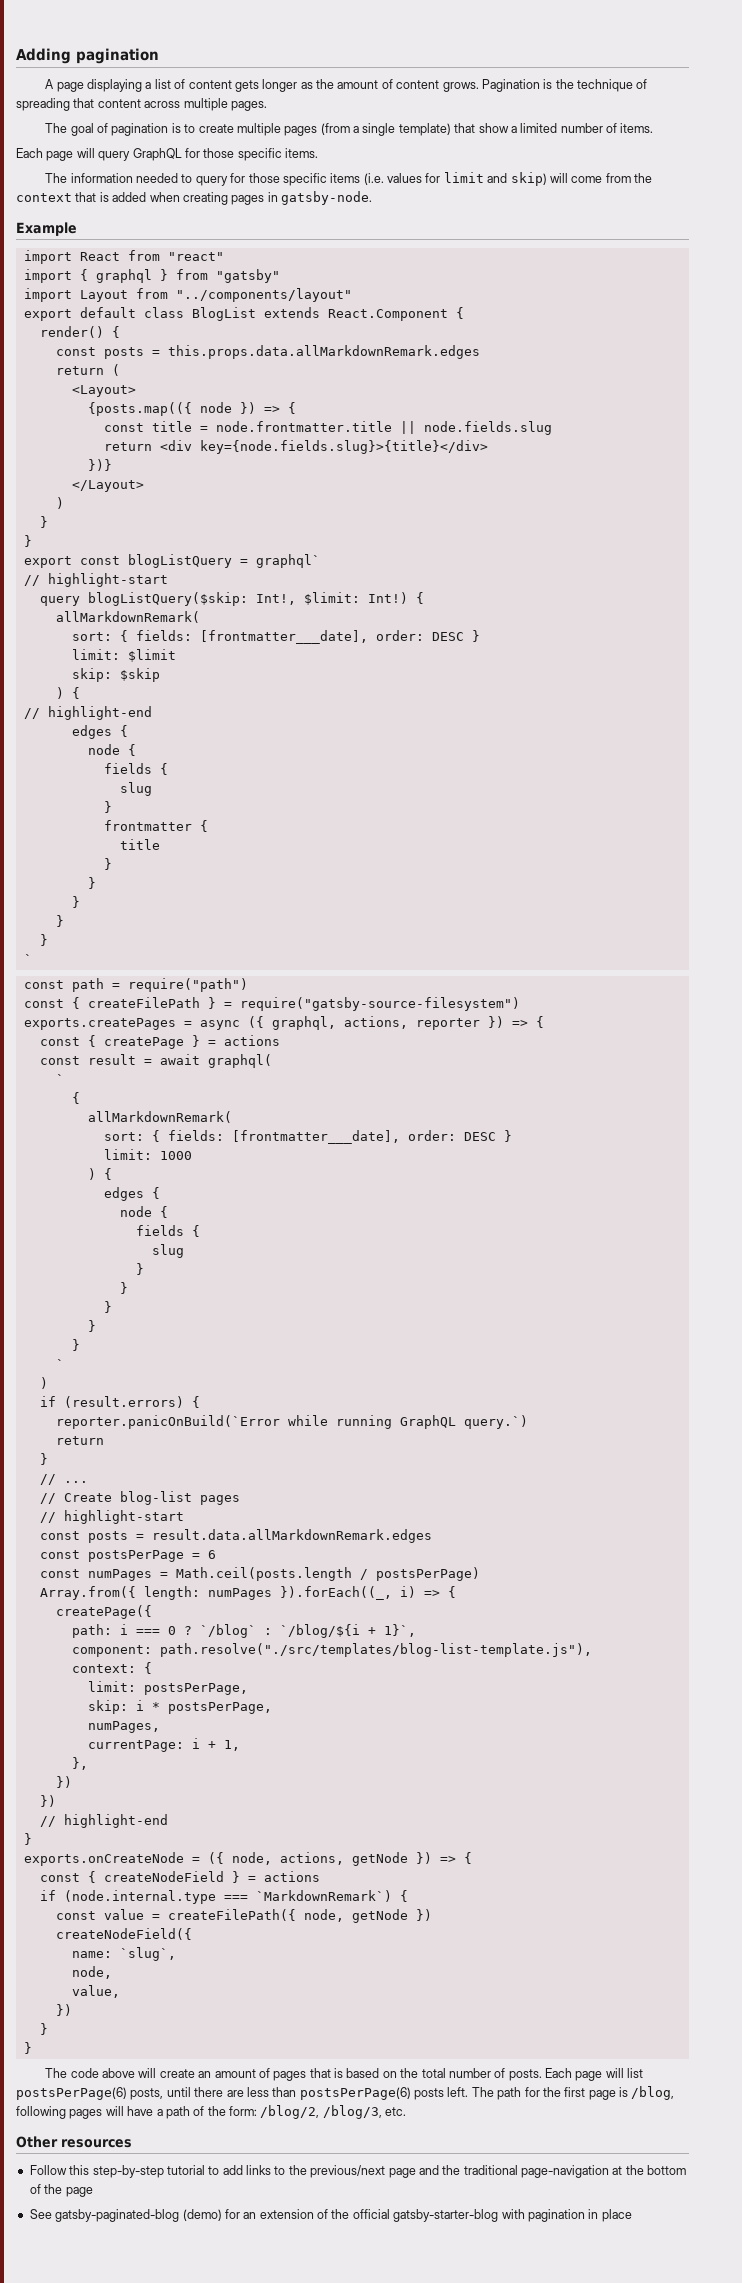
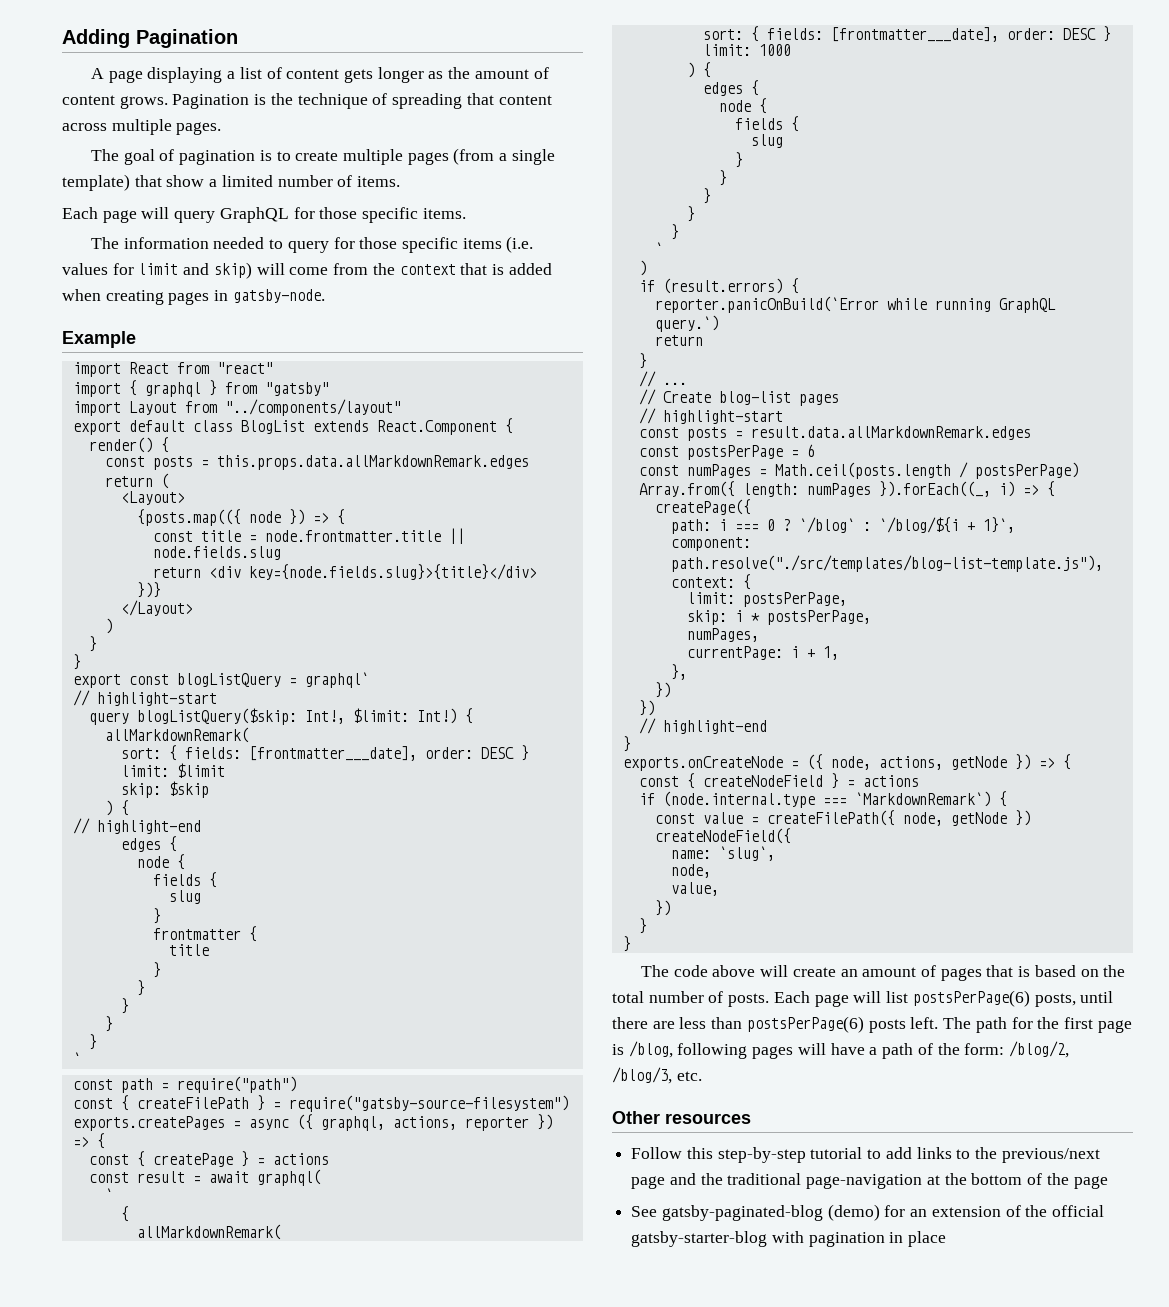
[76,48,159,64] pagination -> [136,29,238,48] Pagination

